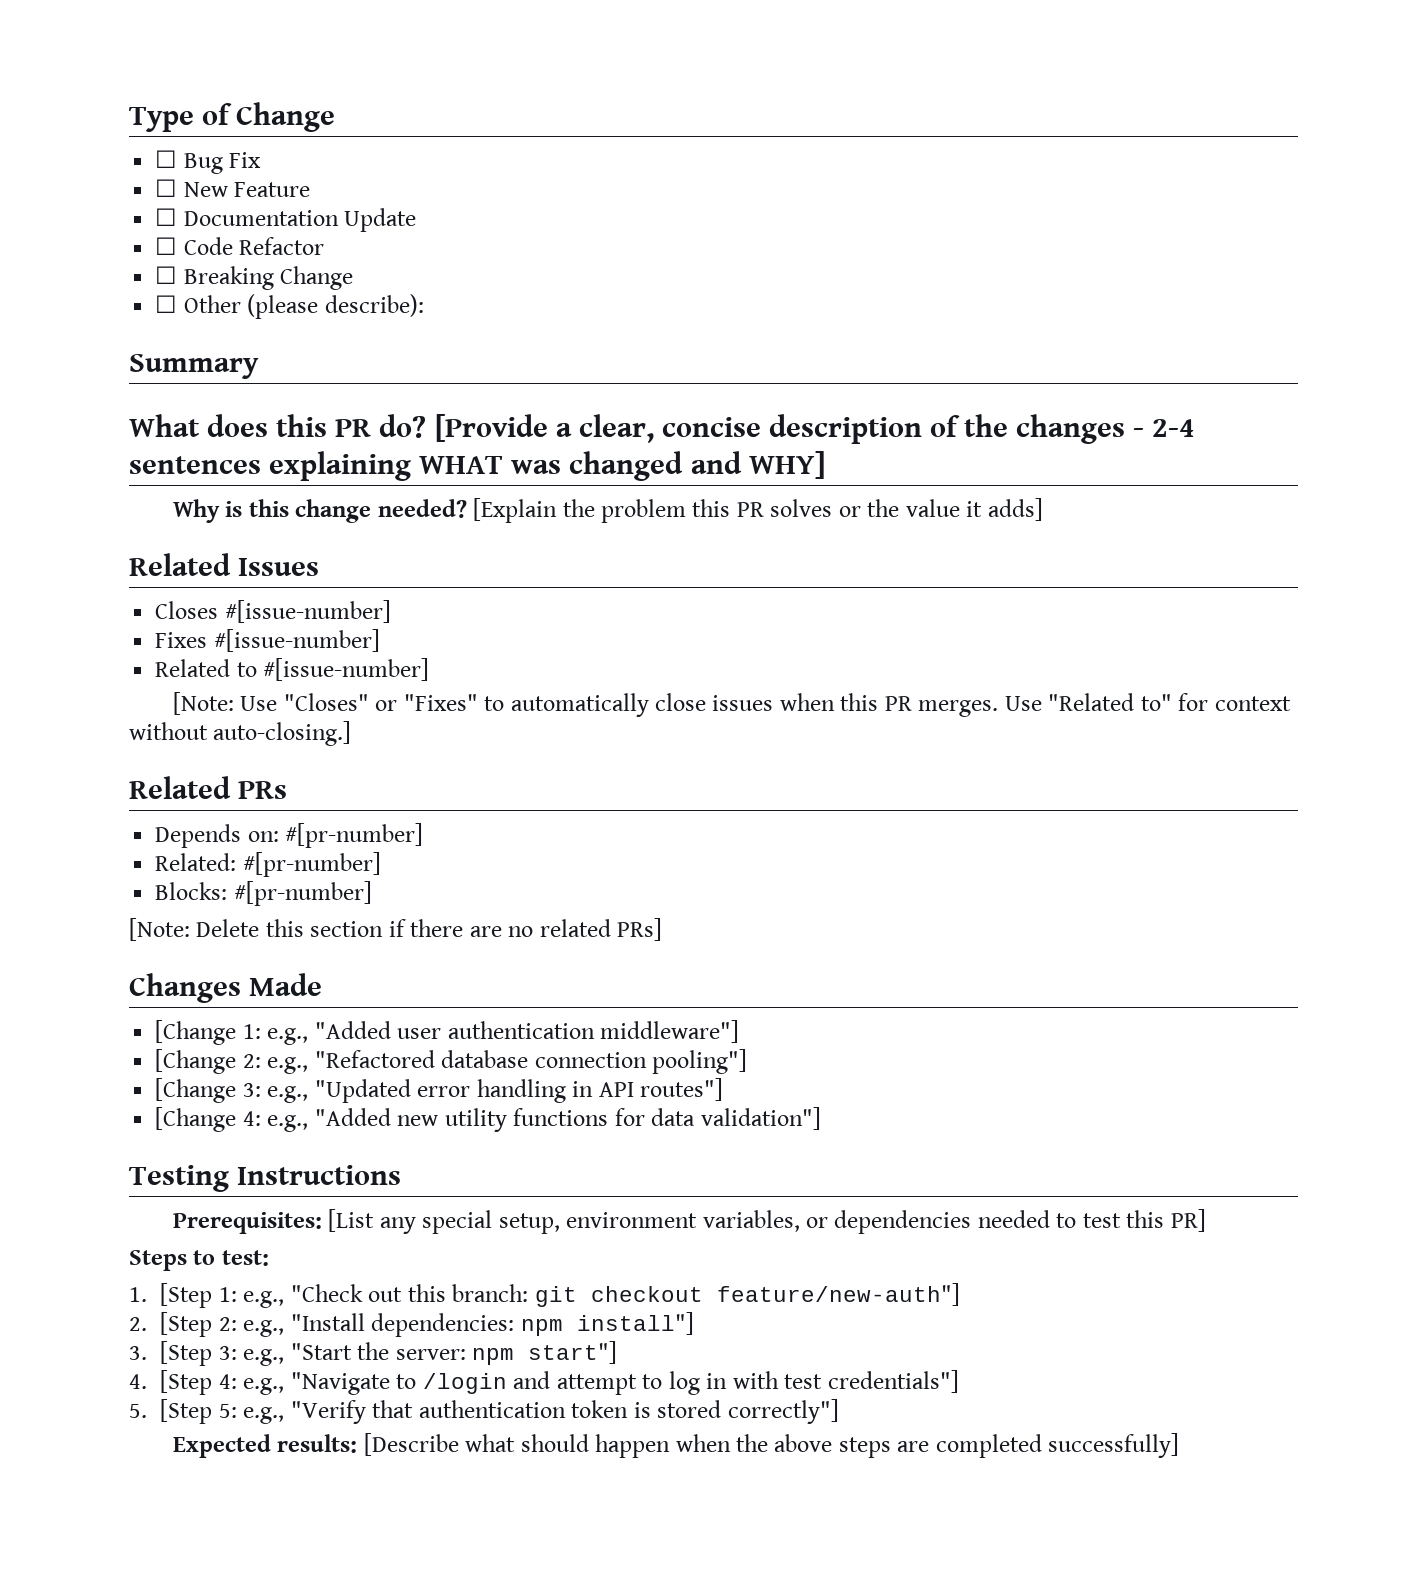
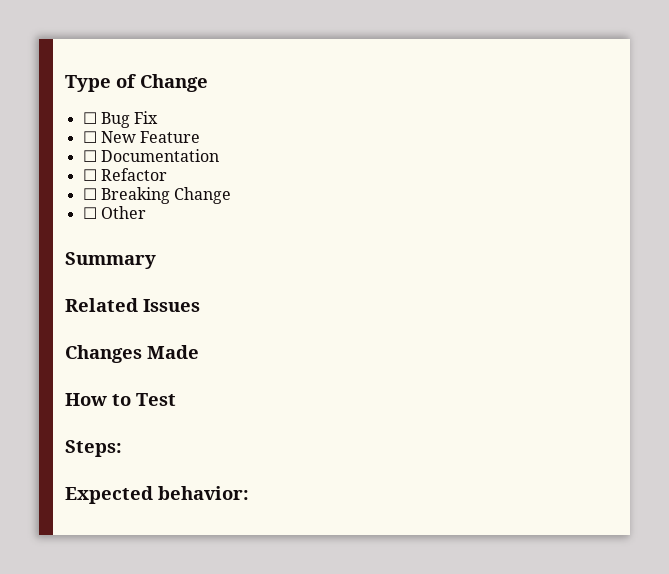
[344,208,417,232] [155,237,233,255] Update // ☐ Code -> [82,169,97,181] // ☐
[247,294,424,319] (please describe): -> (146, 212) none
[129,414,1196,444] [129,451,825,481] [172,498,1043,523] [129,553,320,576] [155,600,391,623] [155,629,380,652] [155,658,430,681] [172,692,1291,717] [129,721,352,746] [129,776,288,799] [155,823,424,848] [155,852,381,877] [155,881,372,906] [129,918,663,941] [129,973,323,1003] [155,1020,740,1045] [155,1049,748,1074] [155,1078,724,1103] [155,1107,821,1132] [129,1165,402,1192] [172,1209,1206,1234] [129,1250,269,1271] [129,1283,960,1308] [129,1312,694,1337] [129,1341,618,1366] [129,1370,959,1395] [129,1399,839,1424] [172,1433,1180,1458] What does this PR do? [Provide a clear, concise description of the changes - 2-4 sentences explaining WHAT was changed and WHY] // Why is this change needed? [Explain the problem this PR solves or the value it adds] // Related Issues // Closes #[issue-number] // Fixes #[issue-number] // Related to #[issue-number] // [Note: Use "Closes" or "Fixes" to automatically close issues when this PR merges. Use "Related to" for context without auto-closing.] // Related PRs // Depends on: #[pr-number] // Related: #[pr-number] // Blocks: #[pr-number] // [Note: Delete this section if there are no related PRs] // Changes Made // [Change 1: e.g., "Added user authentication middleware"] // [Change 2: e.g., "Refactored database connection pooling"] // [Change 3: e.g., "Updated error handling in API routes"] // [Change 4: e.g., "Added new utility functions for data validation"] // Testing Instructions // Prerequisites: [List any special setup, environment variables, or dependencies needed to test this PR] // Steps to test: // 1. [Step 1: e.g., "Check out this branch: git checkout feature/new-auth"] // 2. [Step 2: e.g., "Install dependencies: npm install"] // 3. [Step 3: e.g., "Start the server: npm start"] // 4. [Step 4: e.g., "Navigate to /login and attempt to log in with test credentials"] // 5. [Step 5: e.g., "Verify that authentication token is stored correctly"] // Expected results: [Describe what should happen when the above steps are completed successfully] -> [65,298,200,312] [65,345,199,363] [65,393,176,406] [65,440,122,457] [65,486,249,504] Related Issues // Changes Made // How to Test // Steps: // Expected behavior:

